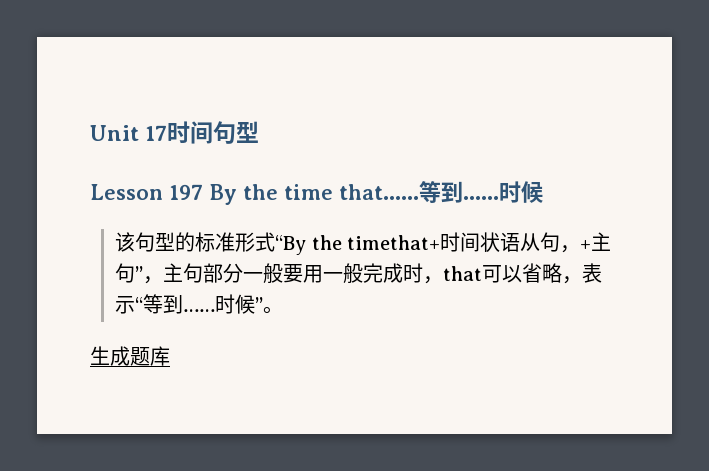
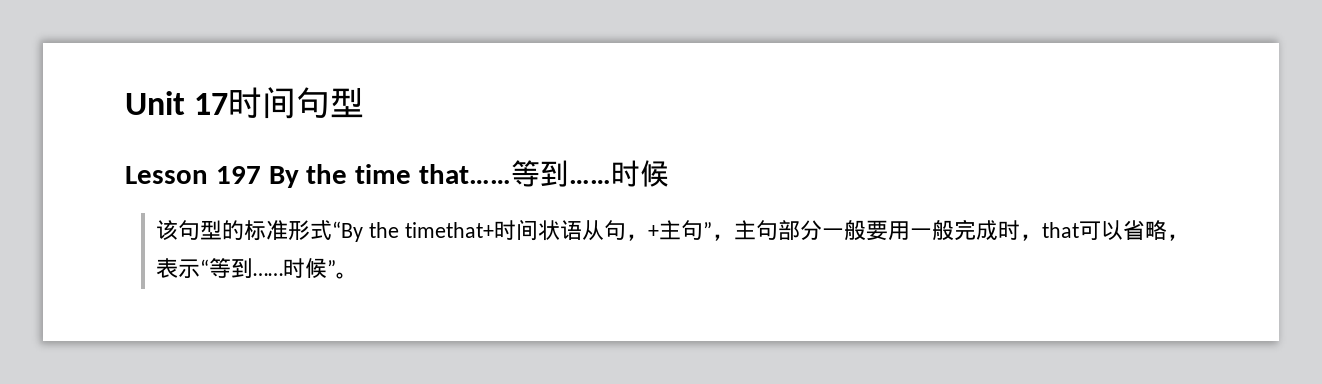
[90,346,170,366] // 生成题库 -> (359, 275) none

